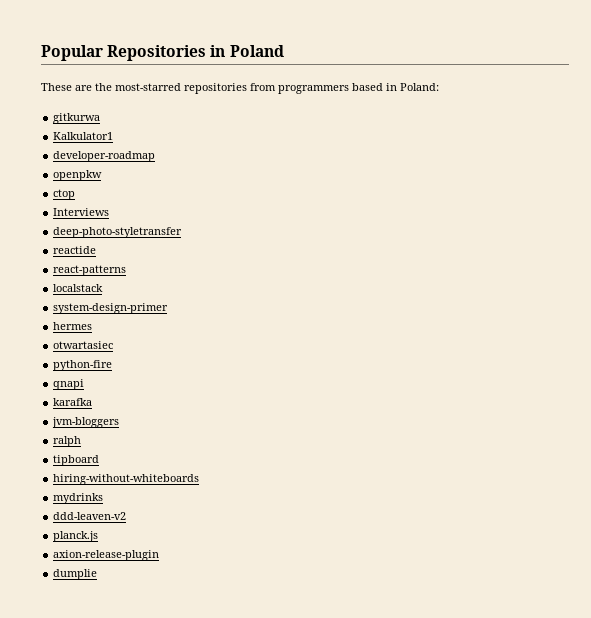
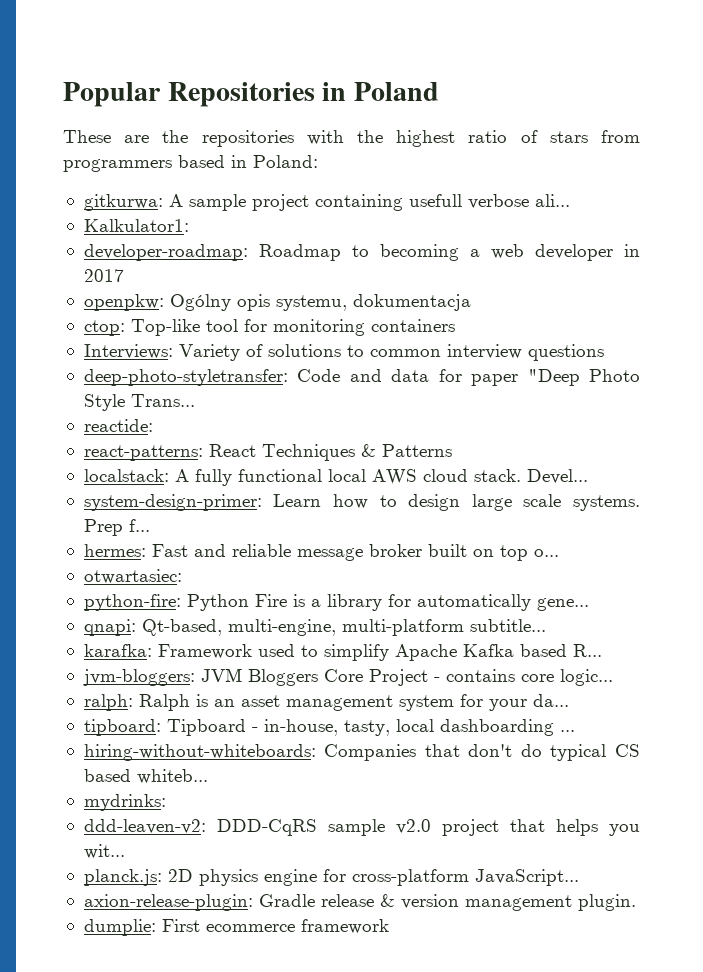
[115,83,247,94] most-starred repositories -> [201,130,588,147] repositories with the highest ratio of stars
[53,113,101,124] [53,132,114,140] [53,151,156,162] [53,170,103,181] [53,189,76,200] [53,208,110,216] [53,227,183,238] [53,246,97,254] [53,265,127,276] [53,284,104,292] [53,303,169,314] [53,322,93,330] [53,341,114,349] [53,360,113,371] [53,379,85,390] [53,398,93,406] [52,417,120,428] [53,436,82,447] [53,455,100,466] [53,474,200,485] [53,493,104,504] [53,512,127,520] [53,531,99,542] [53,550,160,561] [53,569,98,580] gitkurwa // Kalkulator1 // developer-roadmap // openpkw // ctop // Interviews // deep-photo-styletransfer // reactide // react-patterns // localstack // system-design-primer // hermes // otwartasiec // python-fire // qnapi // karafka // jvm-bloggers // ralph // tipboard // hiring-without-whiteboards // mydrinks // ddd-leaven-v2 // planck.js // axion-release-plugin // dumplie -> [83,194,570,211] [83,219,189,232] [83,244,641,261] [83,269,124,282] [83,294,471,311] [83,319,455,336] [83,344,604,361] [83,369,640,386] [83,394,195,411] [83,419,153,432] [83,444,452,461] [83,469,588,486] [83,494,640,511] [83,519,150,536] [83,544,559,561] [83,569,182,584] [83,594,589,611] [83,619,546,636] [83,644,602,661] [82,668,613,686] [83,694,569,711] [83,719,575,736] [83,744,640,761] [83,769,208,784] [83,794,166,811] [83,819,641,836] [83,844,125,859] [83,869,579,886] [83,894,636,911] [83,919,389,936] gitkurwa: A sample project containing usefull verbose ali... // Kalkulator1: // developer-roadmap: Roadmap to becoming a web developer in 2017 // openpkw: Ogólny opis systemu, dokumentacja // ctop: Top-like tool for monitoring containers // Interviews: Variety of solutions to common interview questions // deep-photo-styletransfer: Code and data for paper "Deep Photo Style Trans... // reactide: // react-patterns: React Techniques & Patterns // localstack: A fully functional local AWS cloud stack. Devel... // system-design-primer: Learn how to design large scale systems. Prep f... // hermes: Fast and reliable message broker built on top o... // otwartasiec: // python-fire: Python Fire is a library for automatically gene... // qnapi: Qt-based, multi-engine, multi-platform subtitle... // karafka: Framework used to simplify Apache Kafka based R... // jvm-bloggers: JVM Bloggers Core Project - contains core logic... // ralph: Ralph is an asset management system for your da... // tipboard: Tipboard - in-house, tasty, local dashboarding ... // hiring-without-whiteboards: Companies that don't do typical CS based whiteb... // mydrinks: // ddd-leaven-v2: DDD-CqRS sample v2.0 project that helps you wit... // planck.js: 2D physics engine for cross-platform JavaScript... // axion-release-plugin: Gradle release & version management plugin. // dumplie: First ecommerce framework

